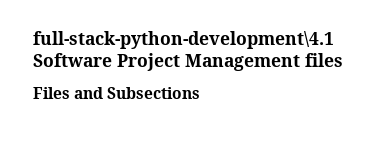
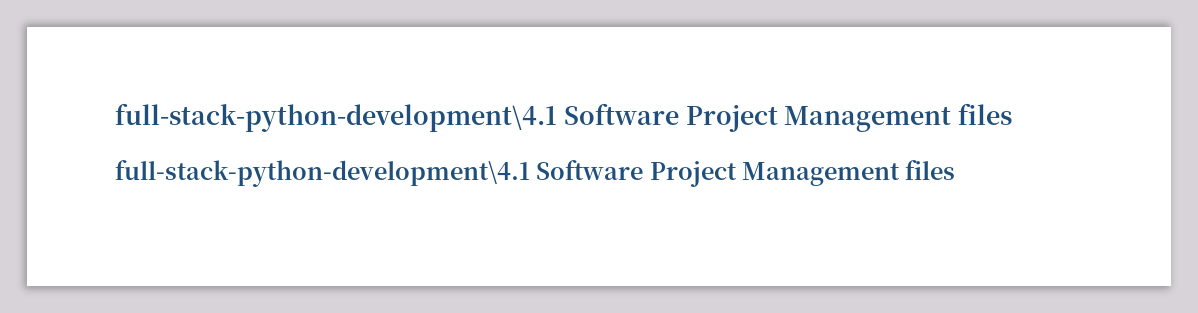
[33,87,201,99] Files and Subsections -> [115,160,956,187] full-stack-python-development\4.1 Software Project Management files

